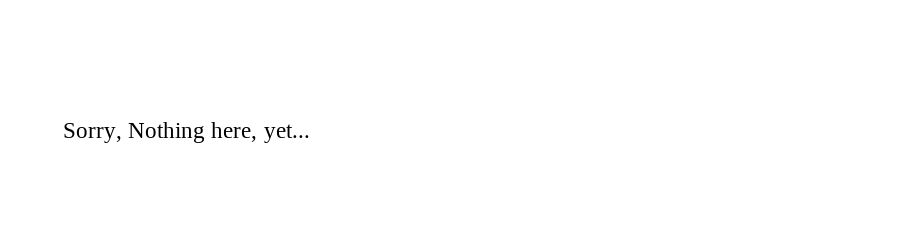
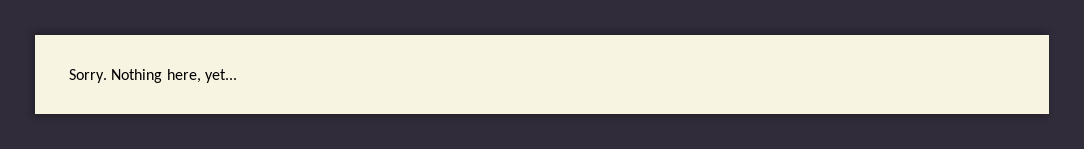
[63,123,122,143] Sorry, -> [69,69,107,83] Sorry.

